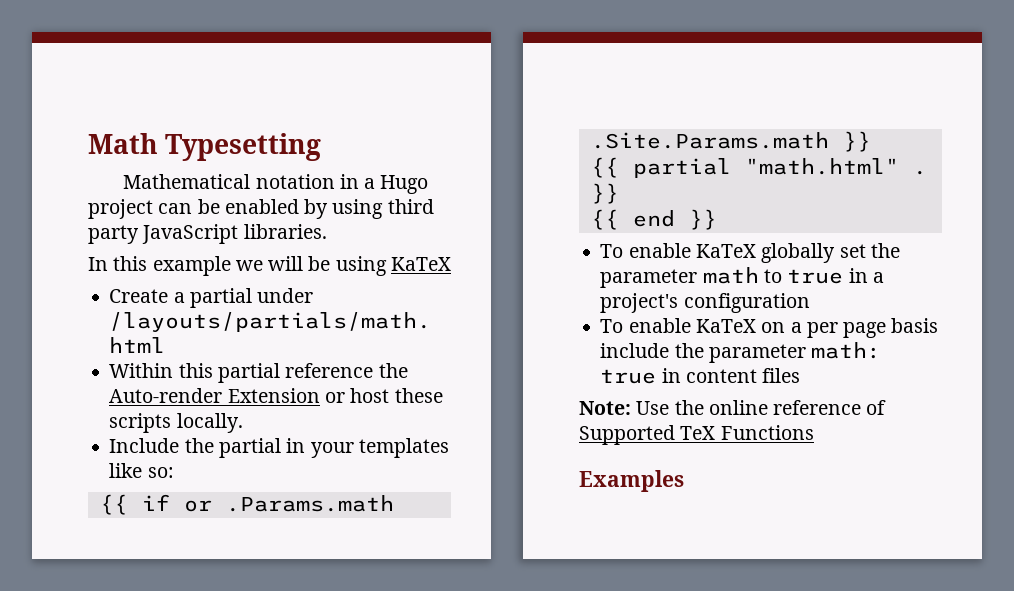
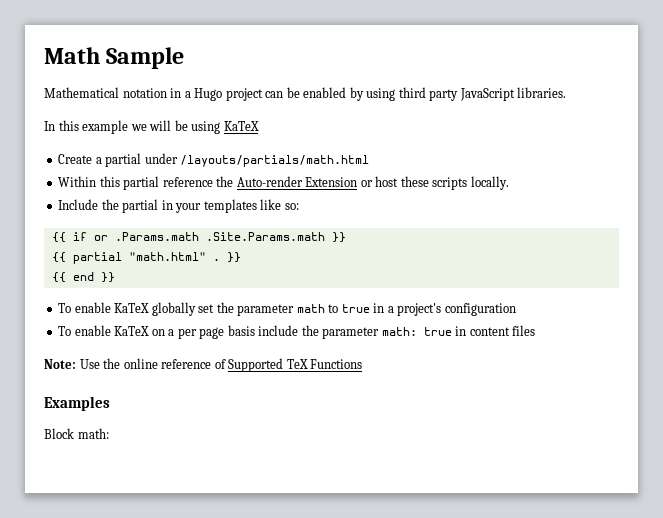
[165,133,322,161] Typesetting -> [106,47,185,69] Sample
(684, 481) none -> [44,428,109,439] // Block math:

